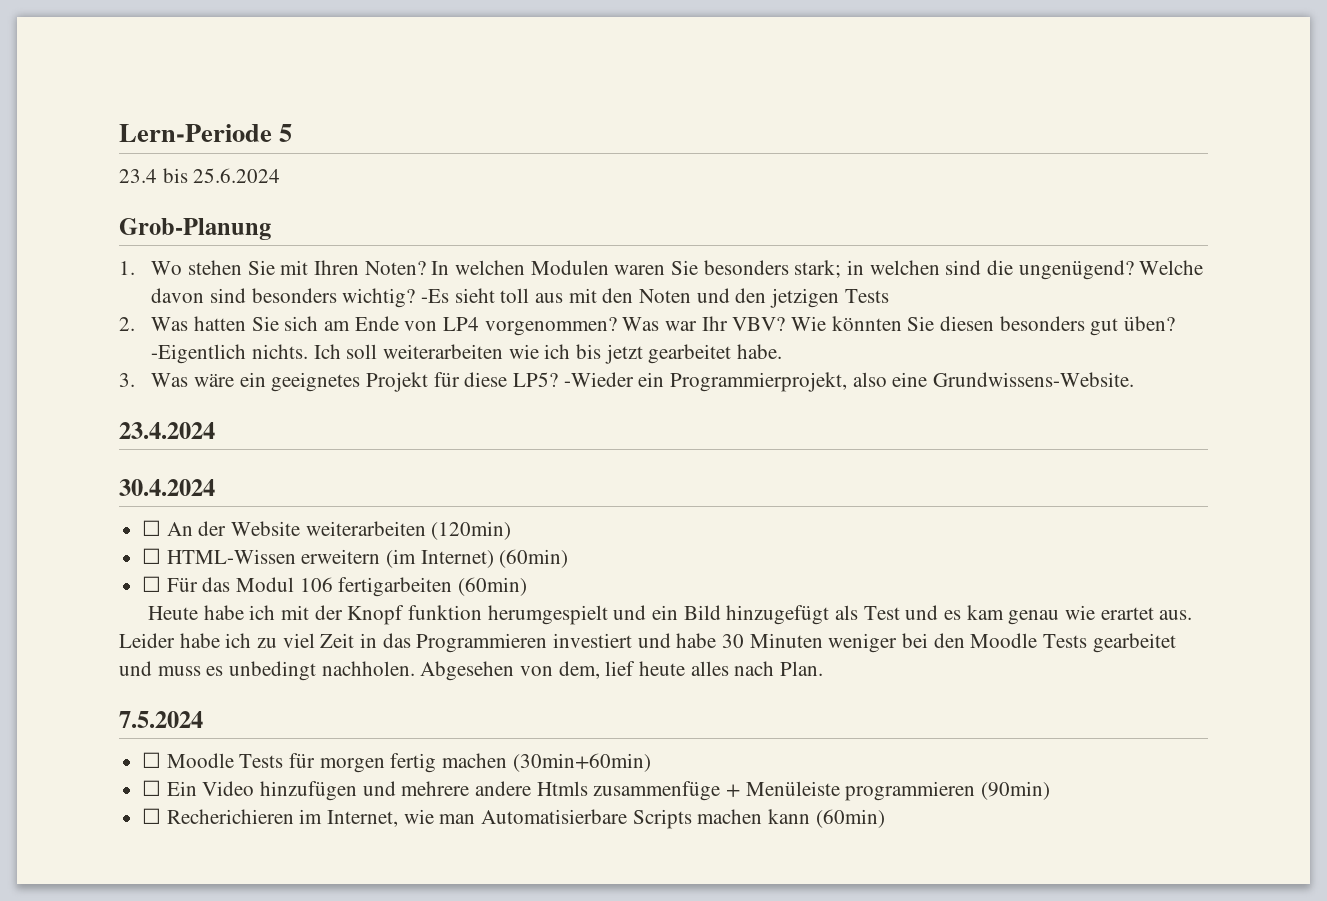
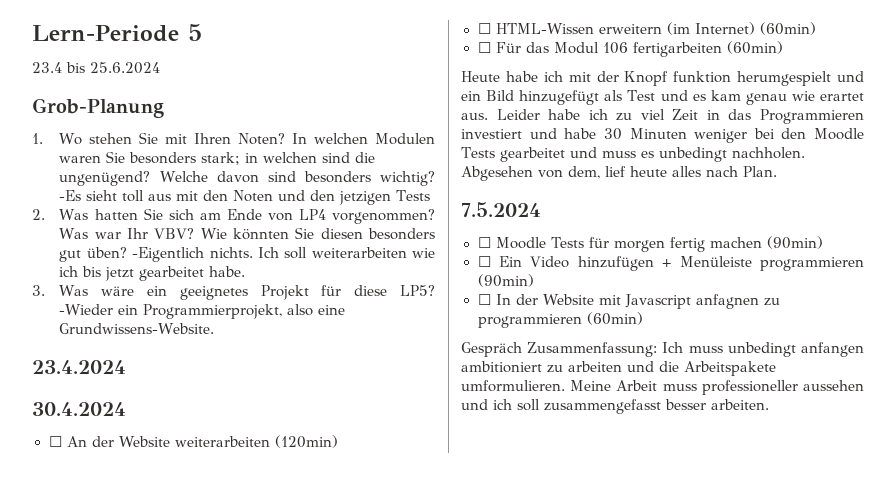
[512,753,651,772] (30min+60min) -> [767,236,824,249] (90min)
[362,781,721,801] und mehrere andere Htmls zusammenfüge -> (654, 263) none
[166,809,885,829] Recherichieren im Internet, wie man Automatisierbare Scripts machen kann (60min) -> [495,294,781,309] [477,312,643,328] [461,342,864,357] [461,361,776,376] [461,380,864,395] [461,399,769,414] In der Website mit Javascript anfagnen zu programmieren (60min) // Gespräch Zusammenfassung: Ich muss unbedingt anfangen ambitioniert zu arbeiten und die Arbeitspakete umformulieren. Meine Arbeit muss professioneller aussehen und ich soll zusammengefasst besser arbeiten.

